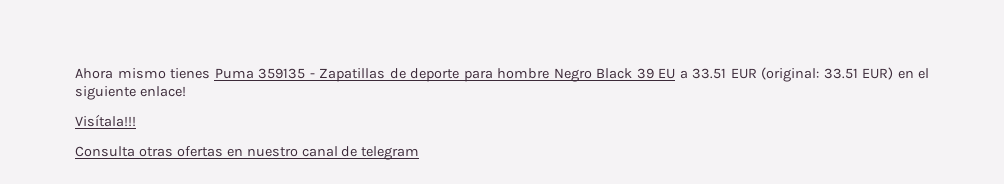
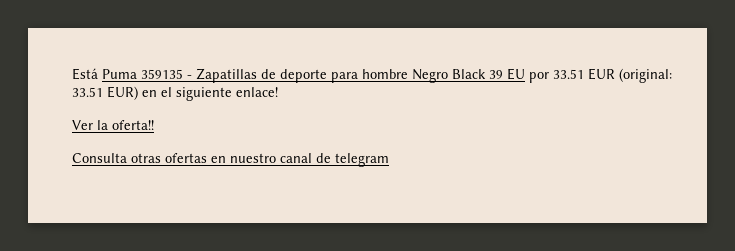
[75,68,210,79] Ahora mismo tienes -> [72,68,98,80] Está
[679,70,688,79] a -> [529,72,549,83] por
[75,114,136,127] Visítala!!! -> [72,120,154,130] Ver la oferta!!

